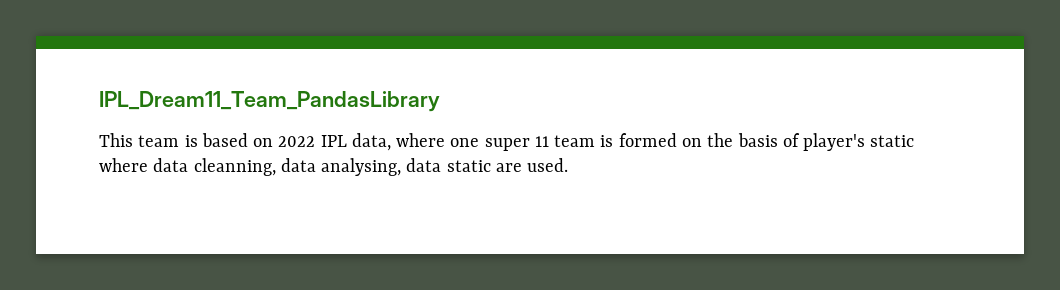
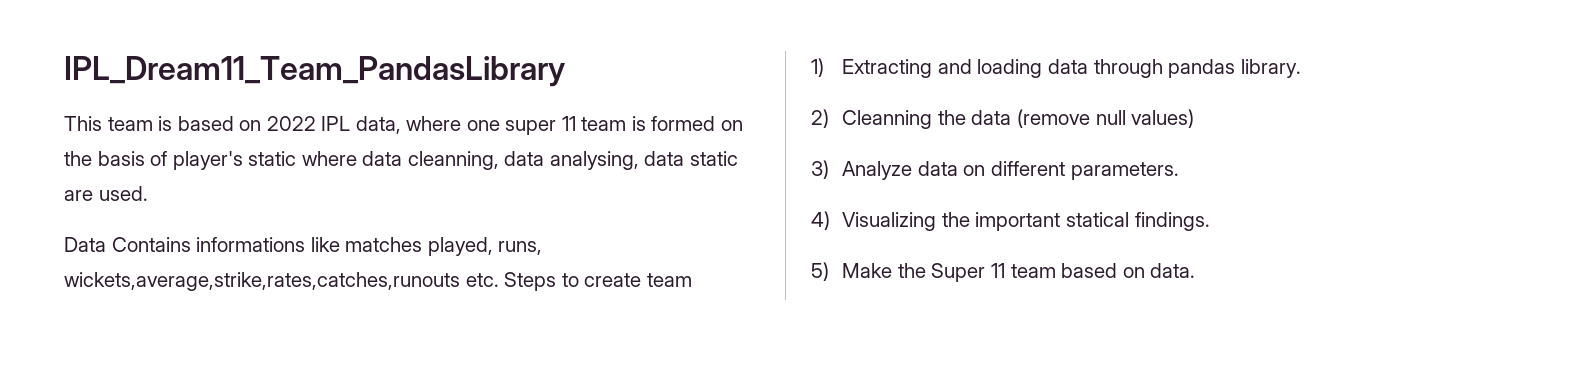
(569, 165) none -> [64,237,543,256] [64,272,692,291] [811,58,1301,78] [811,109,1195,129] [811,160,1179,180] [811,211,1210,231] [811,262,1196,282] // Data Contains informations like matches played, runs, wickets,average,strike,rates,catches,runouts etc. Steps to create team // 1) Extracting and loading data through pandas library. // 2) Cleanning the data (remove null values) // 3) Analyze data on different parameters. // 4) Visualizing the important statical findings. // 5) Make the Super 11 team based on data.

